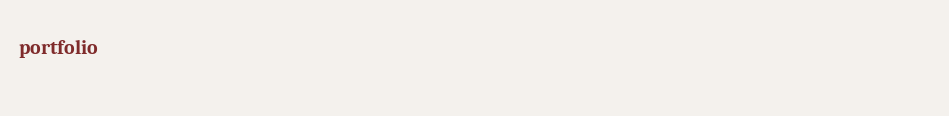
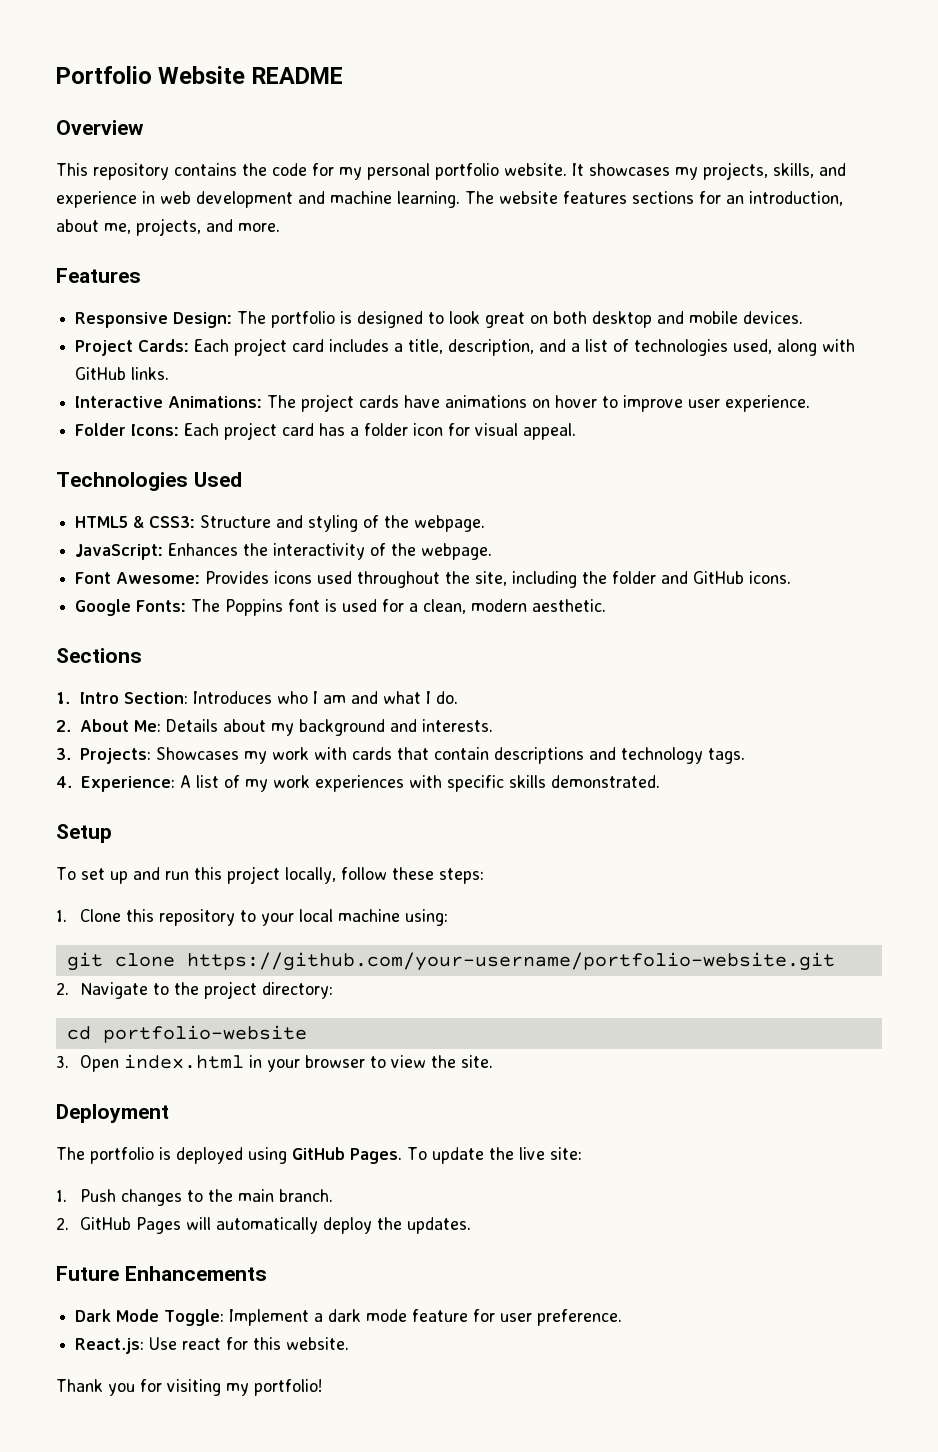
[19,39,98,58] portfolio -> [56,66,343,84] [56,120,144,135] [56,162,846,180] [56,191,843,208] [56,218,280,236] [56,268,141,283] [75,311,804,328] [75,338,856,356] [75,367,170,380] [75,394,811,412] [75,422,577,440] [56,472,242,491] [75,515,486,532] [75,543,493,560] [75,571,792,588] [75,599,607,616] [56,648,142,663] [56,691,458,704] [56,719,493,736] [56,747,745,764] [56,775,660,792] [56,824,112,843] [56,866,484,884] [56,909,448,926] [66,952,835,971] [56,981,333,999] [66,1025,307,1043] [56,1054,493,1072] [56,1104,169,1123] [56,1147,582,1164] [56,1189,333,1206] [56,1217,471,1234] [56,1266,267,1281] [75,1309,623,1326] [75,1337,350,1354] [56,1379,322,1396] Portfolio Website README // Overview // This repository contains the code for my personal portfolio website. It showcases my projects, skills, and experience in web development and machine learning. The website features sections for an introduction, about me, projects, and more. // Features // Responsive Design: The portfolio is designed to look great on both desktop and mobile devices. // Project Cards: Each project card includes a title, description, and a list of technologies used, along with GitHub links. // Interactive Animations: The project cards have animations on hover to improve user experience. // Folder Icons: Each project card has a folder icon for visual appeal. // Technologies Used // HTML5 & CSS3: Structure and styling of the webpage. // JavaScript: Enhances the interactivity of the webpage. // Font Awesome: Provides icons used throughout the site, including the folder and GitHub icons. // Google Fonts: The Poppins font is used for a clean, modern aesthetic. // Sections // 1. Intro Section: Introduces who I am and what I do. // 2. About Me: Details about my background and interests. // 3. Projects: Showcases my work with cards that contain descriptions and technology tags. // 4. Experience: A list of my work experiences with specific skills demonstrated. // Setup // To set up and run this project locally, follow these steps: // 1. Clone this repository to your local machine using: // git clone https://github.com/your-username/portfolio-website.git // 2. Navigate to the project directory: // cd portfolio-website // 3. Open index.html in your browser to view the site. // Deployment // The portfolio is deployed using GitHub Pages. To update the live site: // 1. Push changes to the main branch. // 2. GitHub Pages will automatically deploy the updates. // Future Enhancements // Dark Mode Toggle: Implement a dark mode feature for user preference. // React.js: Use react for this website. // Thank you for visiting my portfolio!

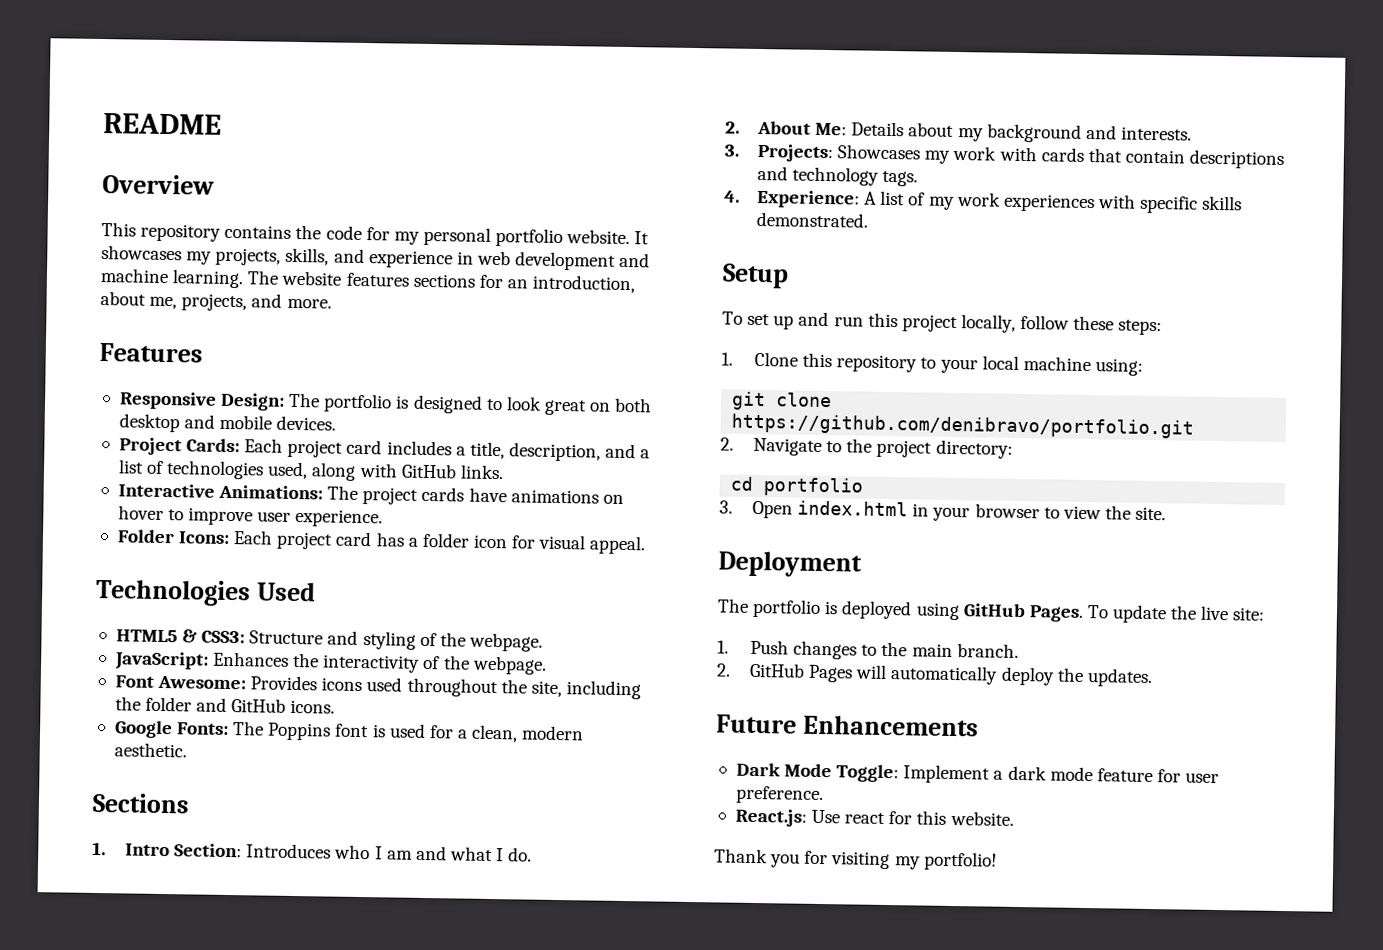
[56,66,246,84] Portfolio Website -> (103, 124) none
[186,952,835,971] https://github.com/your-username/portfolio-website.git -> [731,413,1195,439] https://github.com/denibravo/portfolio.git
[102,1025,307,1043] portfolio-website -> [763,477,864,497] portfolio

